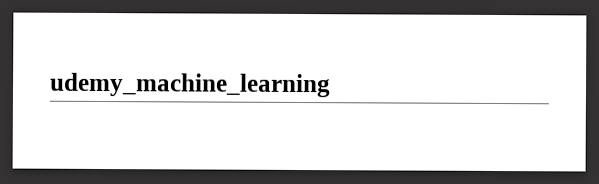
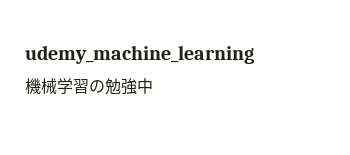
(331, 85) none -> [25,78,153,95] // 機械学習の勉強中

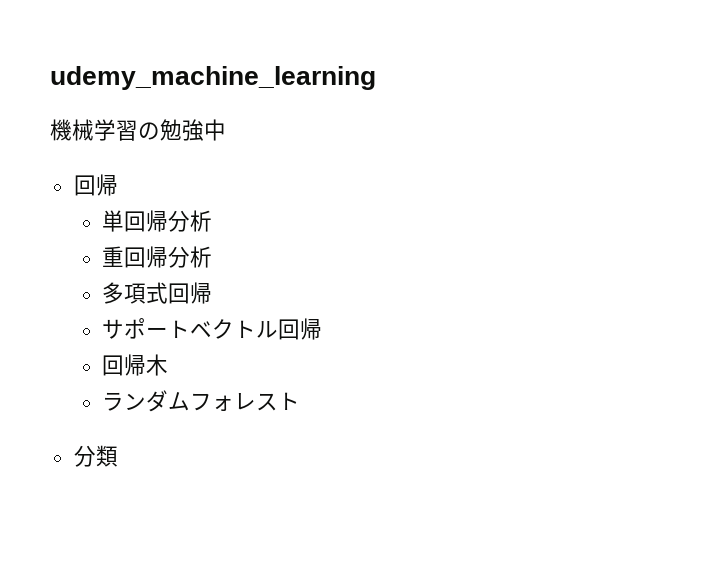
(153, 86) none -> [73,174,118,196] [102,210,213,232] [102,246,213,268] [102,282,213,304] [102,318,323,340] [102,354,169,376] [102,390,301,412] [73,445,118,467] // 回帰 // 単回帰分析 // 重回帰分析 // 多項式回帰 // サポートベクトル回帰 // 回帰木 // ランダムフォレスト // 分類

